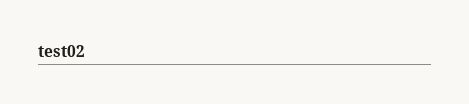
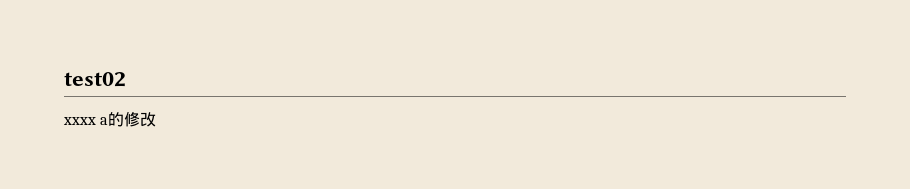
(85, 51) none -> [63,111,157,127] // xxxx a的修改

